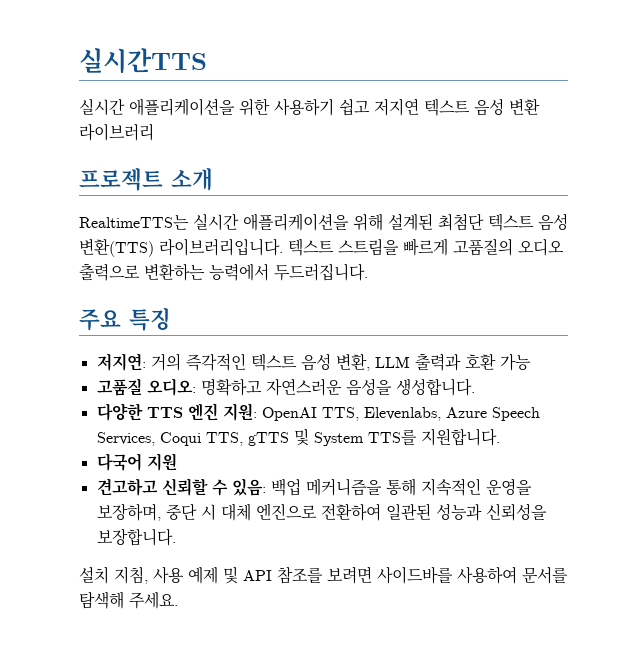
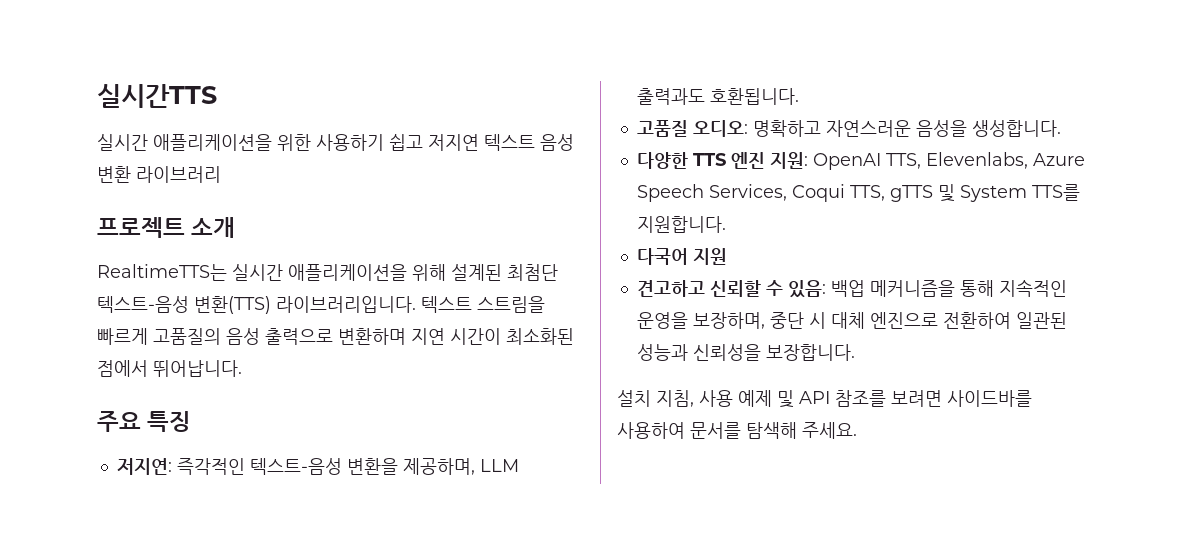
[488,213,568,231] 텍스트 음성 -> [97,296,189,313] 텍스트-음성
[518,239,564,256] [79,263,368,281] [79,308,171,331] [96,353,531,371] 오디오 출력으로 변환하는 능력에서 두드러집니다. // 주요 특징 // 저지연: 거의 즉각적인 텍스트 음성 변환, LLM 출력과 호환 가능 -> [226,328,574,345] [97,360,242,377] [97,411,192,432] [116,458,519,475] [636,88,799,105] 음성 출력으로 변환하며 지연 시간이 최소화된 점에서 뛰어납니다. // 주요 특징 // 저지연: 즉각적인 텍스트-음성 변환을 제공하며, LLM 출력과도 호환됩니다.

